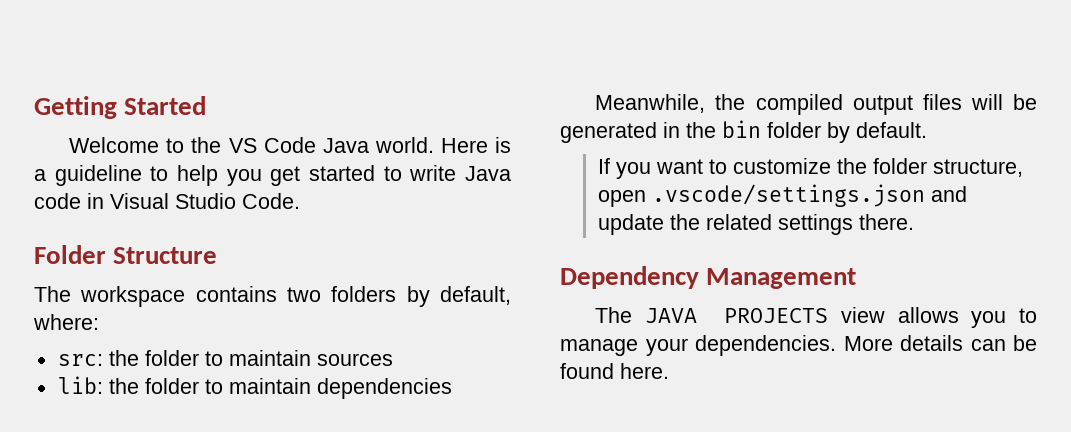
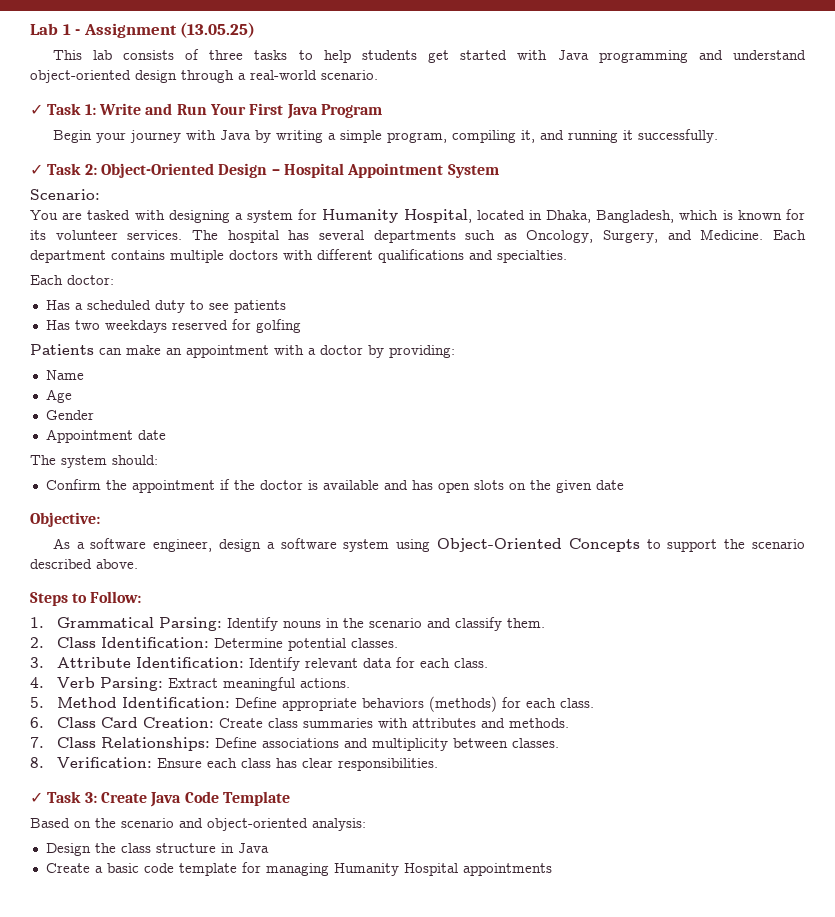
[34,96,207,119] [69,137,511,153] [34,165,142,186] Getting Started // Welcome to the VS Code Java world. Here is a guideline -> [30,22,256,38] [52,49,288,60] Lab 1 - Assignment (13.05.25) // This lab consists of three tasks
[226,169,262,186] you -> [361,50,417,60] students
[383,165,511,181] [34,193,300,209] [34,245,218,264] [34,286,511,307] [33,314,99,330] [57,350,393,366] [57,376,452,399] [595,94,1037,115] [560,120,927,143] [598,158,1024,179] [598,184,968,207] [598,214,915,235] [560,266,857,289] [595,307,1037,328] [560,335,1037,356] [560,363,669,379] to write Java code in Visual Studio Code. // Folder Structure // The workspace contains two folders by default, where: // src: the folder to maintain sources // lib: the folder to maintain dependencies // Meanwhile, the compiled output files will be generated in the bin folder by default. // If you want to customize the folder structure, open .vscode/settings.json and update the related settings there. // Dependency Management // The JAVA PROJECTS view allows you to manage your dependencies. More details can be found here. -> [517,50,807,63] [30,70,378,83] [30,103,382,119] [52,129,718,143] [30,163,499,178] [30,189,100,200] [30,209,805,223] [30,229,806,243] [30,249,567,263] [30,275,114,285] [45,300,286,313] [45,319,301,333] [30,344,455,358] [45,370,84,380] [45,389,72,403] [45,410,94,420] [45,429,166,443] [30,455,158,468] [45,479,624,493] [30,512,100,527] [52,538,805,552] [30,559,138,569] [30,591,142,606] [30,617,545,631] [30,637,398,651] [30,657,488,671] [30,677,350,691] [30,696,594,712] [30,717,569,728] [30,737,559,751] [30,757,438,771] [30,791,290,807] [30,818,366,831] [45,843,269,856] [45,862,552,876] with Java programming and understand object-oriented design through a real-world scenario. // ✓ Task 1: Write and Run Your First Java Program // Begin your journey with Java by writing a simple program, compiling it, and running it successfully. // ✓ Task 2: Object-Oriented Design – Hospital Appointment System // Scenario: // You are tasked with designing a system for Humanity Hospital, located in Dhaka, Bangladesh, which is known for its volunteer services. The hospital has several departments such as Oncology, Surgery, and Medicine. Each department contains multiple doctors with different qualifications and specialties. // Each doctor: // Has a scheduled duty to see patients // Has two weekdays reserved for golfing // Patients can make an appointment with a doctor by providing: // Name // Age // Gender // Appointment date // The system should: // Confirm the appointment if the doctor is available and has open slots on the given date // Objective: // As a software engineer, design a software system using Object-Oriented Concepts to support the scenario described above. // Steps to Follow: // 1. Grammatical Parsing: Identify nouns in the scenario and classify them. // 2. Class Identification: Determine potential classes. // 3. Attribute Identification: Identify relevant data for each class. // 4. Verb Parsing: Extract meaningful actions. // 5. Method Identification: Define appropriate behaviors (methods) for each class. // 6. Class Card Creation: Create class summaries with attributes and methods. // 7. Class Relationships: Define associations and multiplicity between classes. // 8. Verification: Ensure each class has clear responsibilities. // ✓ Task 3: Create Java Code Template // Based on the scenario and object-oriented analysis: // Design the class structure in Java // Create a basic code template for managing Humanity Hospital appointments

